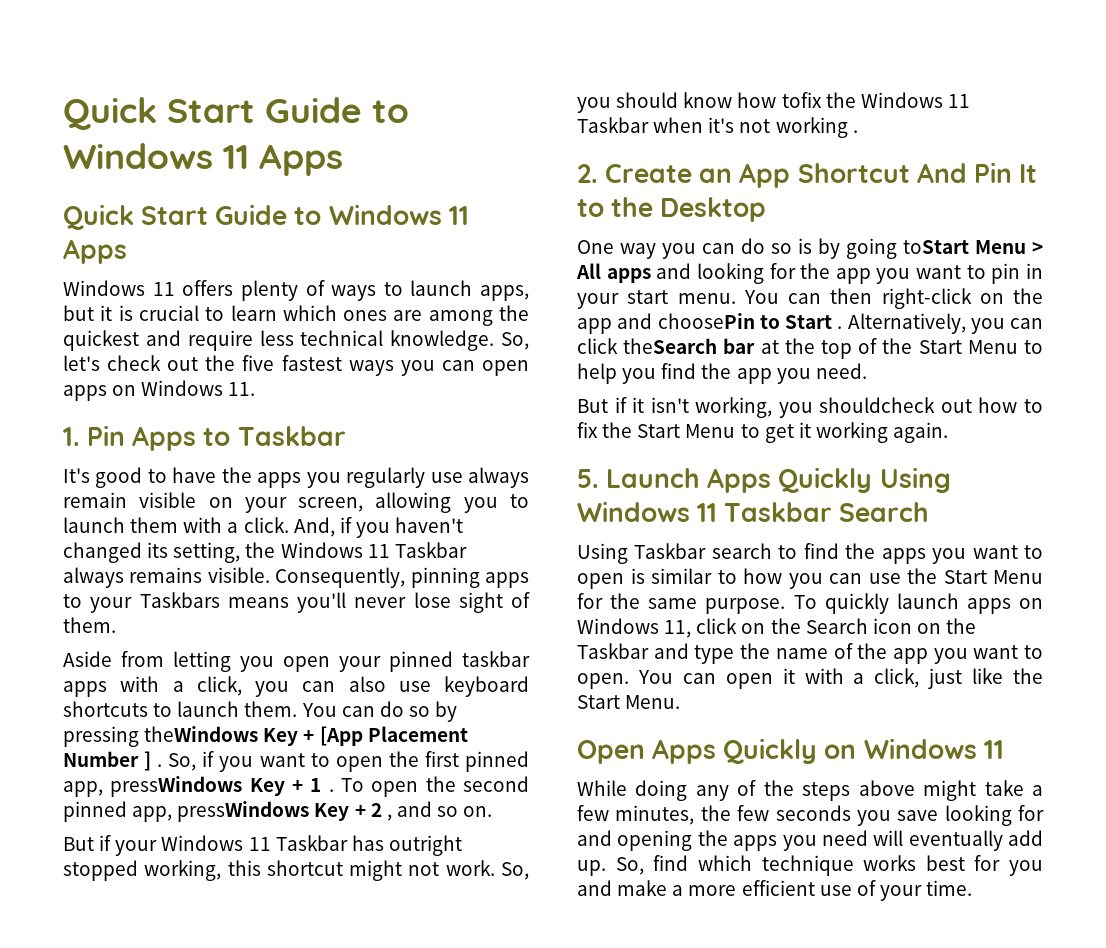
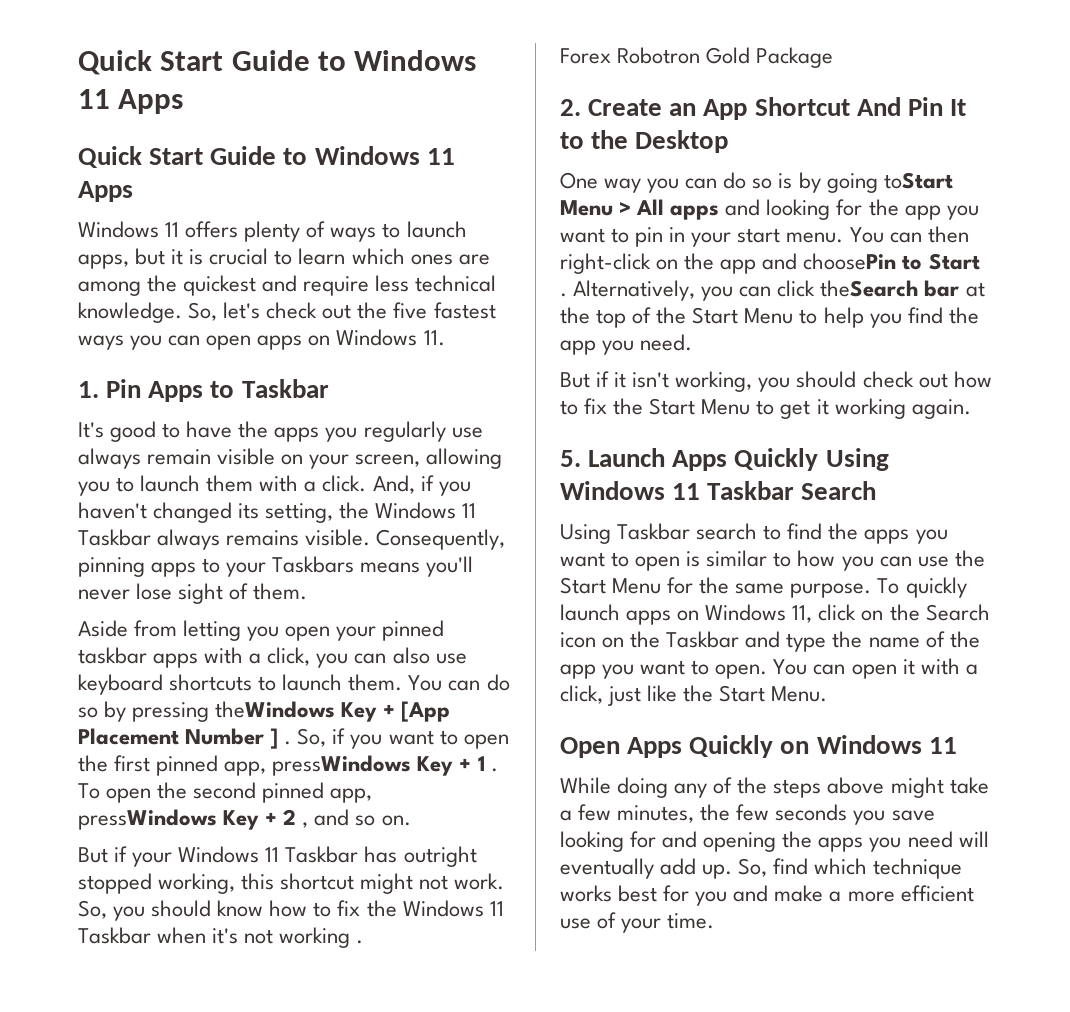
[781,92,822,108] tofix -> [313,900,361,917] to fix
(858, 131) none -> [560,47,834,68] // Forex Robotron Gold Package
[819,397,936,413] shouldcheck -> [796,371,914,388] should check

